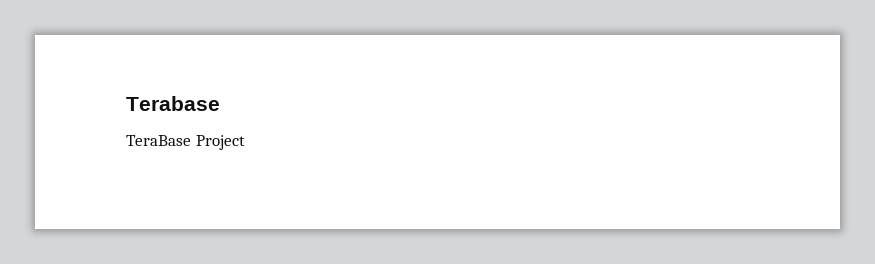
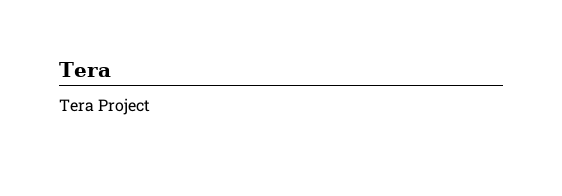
[126,96,220,111] [126,135,191,146] Terabase // TeraBase -> [59,62,111,77] [59,99,94,112] Tera // Tera

